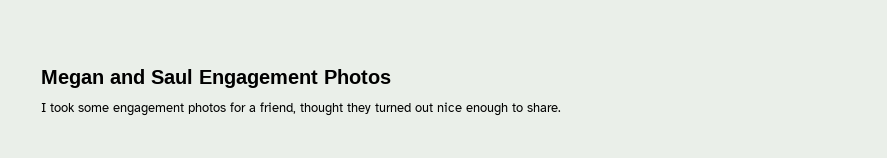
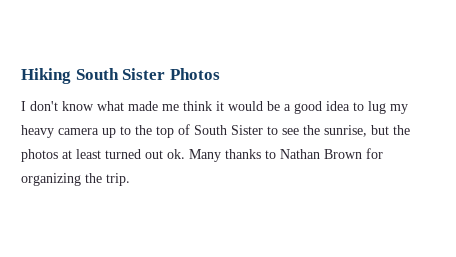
[41,69,391,88] [41,102,561,116] Megan and Saul Engagement Photos // I took some engagement photos for a friend, thought they turned out nice enough to share. -> [21,68,220,84] [21,101,408,114] [21,124,410,138] [21,148,383,162] [21,173,130,186] Hiking South Sister Photos // I don't know what made me think it would be a good idea to lug my heavy camera up to the top of South Sister to see the sunrise, but the photos at least turned out ok. Many thanks to Nathan Brown for organizing the trip.

